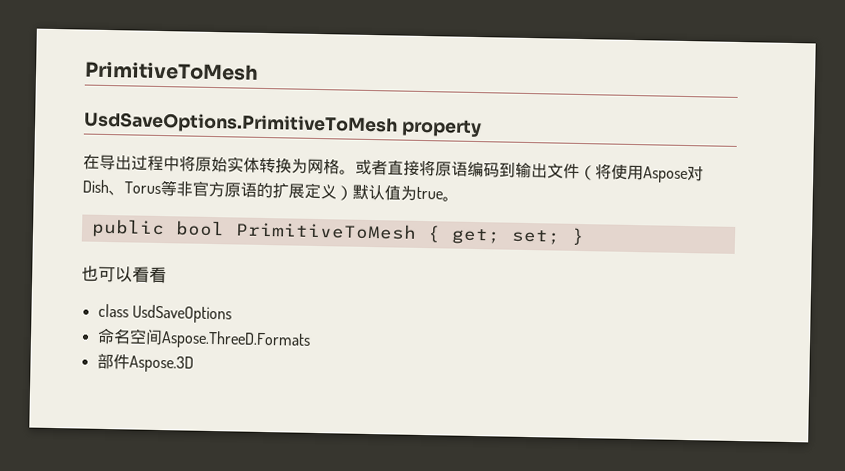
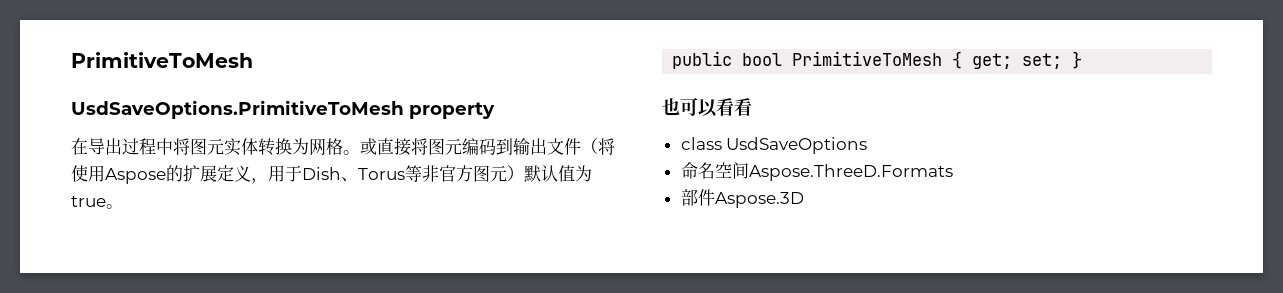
[195,156,228,173] 原始 -> [190,138,224,155] 图元
[371,159,468,177] 者直接将原语 -> [377,138,462,156] 直接将图元
[687,166,704,182] 对 -> [166,165,302,184] 的扩展定义，用于
[223,182,337,200] 原语的扩展定义 -> [473,165,507,182] 图元

